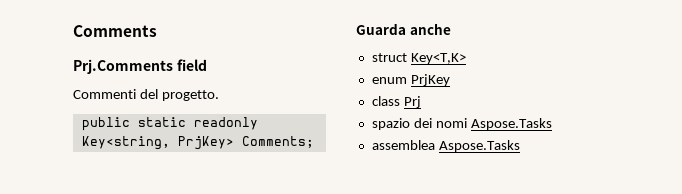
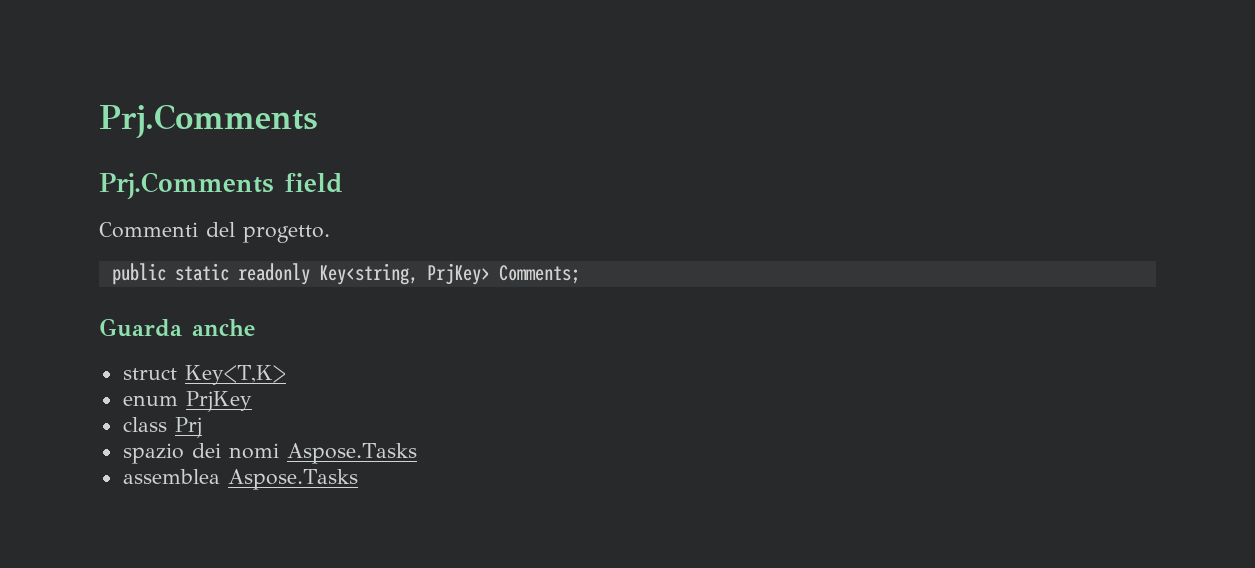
[73,25,157,37] Comments -> [99,104,318,138] Prj.Comments

